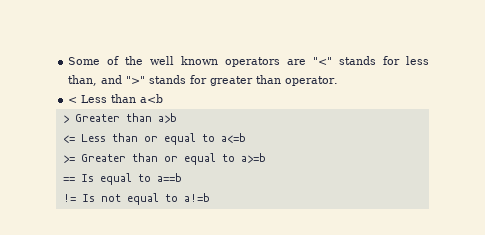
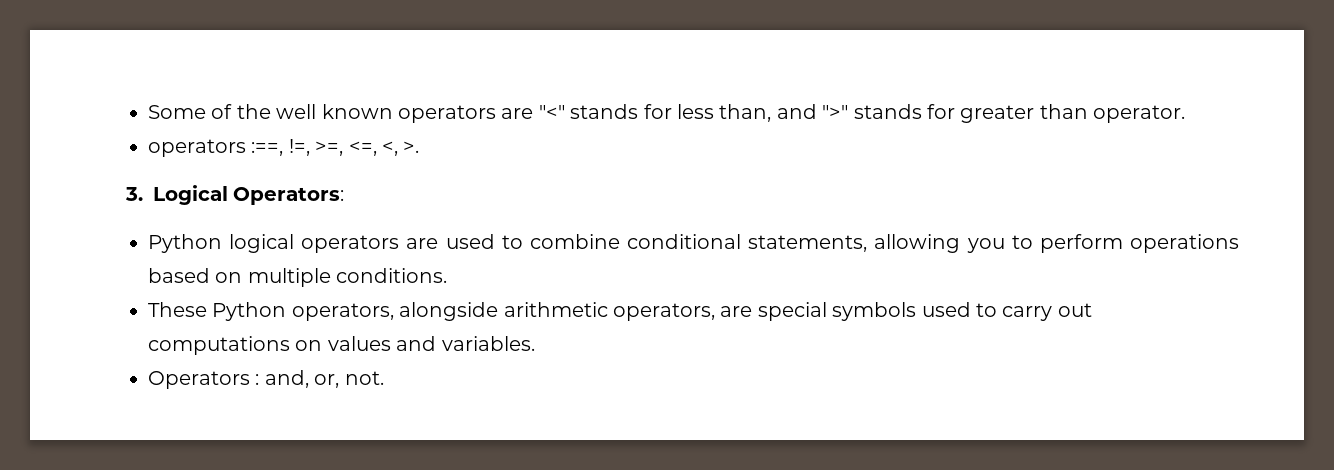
[68,94,164,103] [62,113,177,123] [62,133,246,145] [62,153,266,165] [62,173,182,185] [62,193,210,205] < Less than a<b // > Greater than a>b // <= Less than or equal to a<=b // >= Greater than or equal to a>=b // == Is equal to a==b // != Is not equal to a!=b -> [148,139,420,157] [125,185,345,205] [148,234,1239,253] [148,268,448,287] [148,302,1092,321] [148,336,535,355] [148,370,384,389] operators :==, !=, >=, <=, <, >. // 3. Logical Operators: // Python logical operators are used to combine conditional statements, allowing you to perform operations based on multiple conditions. // These Python operators, alongside arithmetic operators, are special symbols used to carry out computations on values and variables. // Operators : and, or, not.

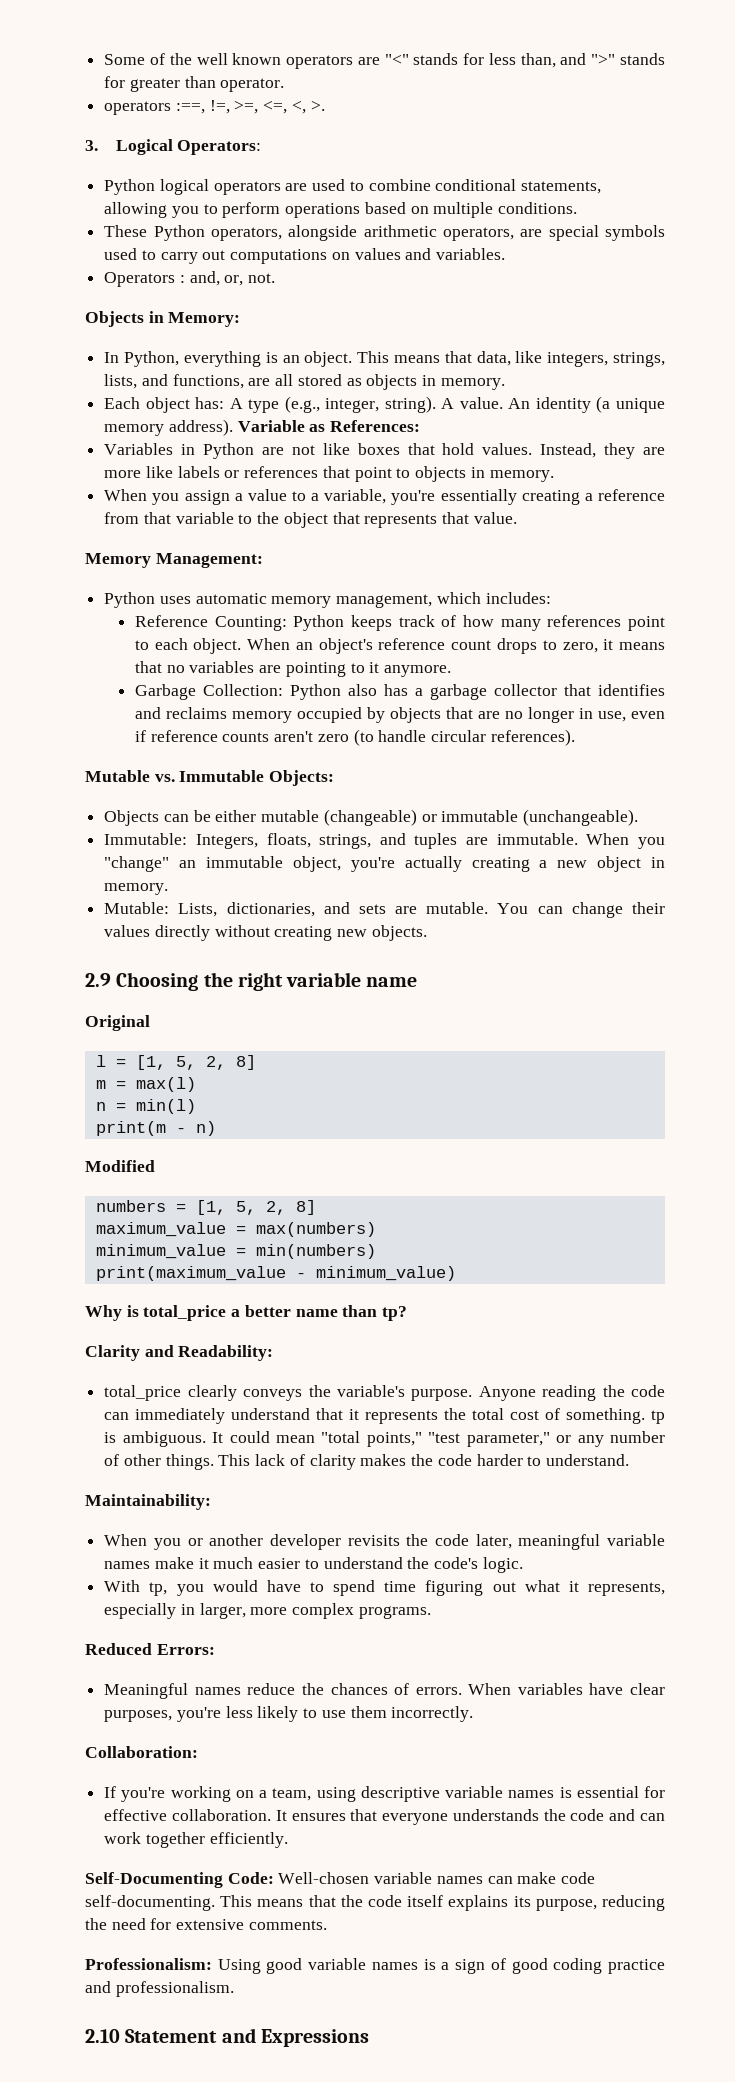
(384, 378) none -> [85,311,241,327] [104,351,665,367] [104,374,505,390] [104,396,665,413] [104,419,421,436] [104,443,665,459] [104,466,554,482] [104,489,665,505] [104,512,517,528] [85,553,263,568] [104,592,551,608] [134,615,665,631] [134,638,666,654] [134,661,452,677] [134,684,666,700] [134,707,666,723] [134,729,575,746] [85,770,335,786] [104,809,639,826] [104,833,666,849] [104,856,665,872] [104,883,169,895] [104,902,665,918] [104,925,427,941] [85,972,418,991] [85,1015,150,1031] [95,1055,256,1070] [95,1077,196,1092] [95,1099,196,1114] [95,1121,216,1136] [85,1160,155,1172] [95,1200,316,1215] [95,1222,376,1237] [95,1244,376,1259] [95,1266,456,1281] [85,1305,408,1321] [85,1345,274,1361] [104,1385,665,1401] [104,1408,666,1424] [104,1431,665,1447] [104,1454,629,1470] [85,1494,211,1510] [104,1534,665,1550] [104,1557,523,1573] [104,1580,665,1596] [104,1603,431,1619] [85,1643,215,1655] [104,1683,665,1699] [104,1706,474,1722] [85,1746,198,1758] [104,1786,665,1802] [104,1809,665,1825] [104,1832,288,1848] [85,1872,596,1888] [85,1895,665,1911] [85,1918,327,1930] [85,1958,666,1974] [85,1981,234,1997] [85,2028,369,2047] // Objects in Memory: // In Python, everything is an object. This means that data, like integers, strings, lists, and functions, are all stored as objects in memory. // Each object has: A type (e.g., integer, string). A value. An identity (a unique memory address). Variable as References: // Variables in Python are not like boxes that hold values. Instead, they are more like labels or references that point to objects in memory. // When you assign a value to a variable, you're essentially creating a reference from that variable to the object that represents that value. // Memory Management: // Python uses automatic memory management, which includes: // Reference Counting: Python keeps track of how many references point to each object. When an object's reference count drops to zero, it means that no variables are pointing to it anymore. // Garbage Collection: Python also has a garbage collector that identifies and reclaims memory occupied by objects that are no longer in use, even if reference counts aren't zero (to handle circular references). // Mutable vs. Immutable Objects: // Objects can be either mutable (changeable) or immutable (unchangeable). // Immutable: Integers, floats, strings, and tuples are immutable. When you "change" an immutable object, you're actually creating a new object in memory. // Mutable: Lists, dictionaries, and sets are mutable. You can change their values directly without creating new objects. // 2.9 Choosing the right variable name // Original // l = [1, 5, 2, 8] // m = max(l) // n = min(l) // print(m - n) // Modified // numbers = [1, 5, 2, 8] // maximum_value = max(numbers) // minimum_value = min(numbers) // print(maximum_value - minimum_value) // Why is total_price a better name than tp? // Clarity and Readability: // total_price clearly conveys the variable's purpose. Anyone reading the code can immediately understand that it represents the total cost of something. tp is ambiguous. It could mean "total points," "test parameter," or any number of other things. This lack of clarity makes the code harder to understand. // Maintainability: // When you or another developer revisits the code later, meaningful variable names make it much easier to understand the code's logic. // With tp, you would have to spend time figuring out what it represents, especially in larger, more complex programs. // Reduced Errors: // Meaningful names reduce the chances of errors. When variables have clear purposes, you're less likely to use them incorrectly. // Collaboration: // If you're working on a team, using descriptive variable names is essential for effective collaboration. It ensures that everyone understands the code and can work together efficiently. // Self-Documenting Code: Well-chosen variable names can make code self-documenting. This means that the code itself explains its purpose, reducing the need for extensive comments. // Professionalism: Using good variable names is a sign of good coding practice and professionalism. // 2.10 Statement and Expressions

